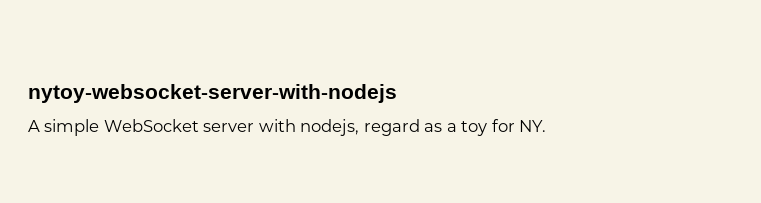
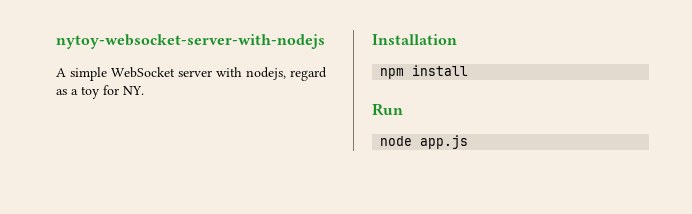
(547, 126) none -> [372,34,457,45] [380,65,469,79] [372,103,403,116] [380,135,469,149] // Installation // npm install // Run // node app.js

